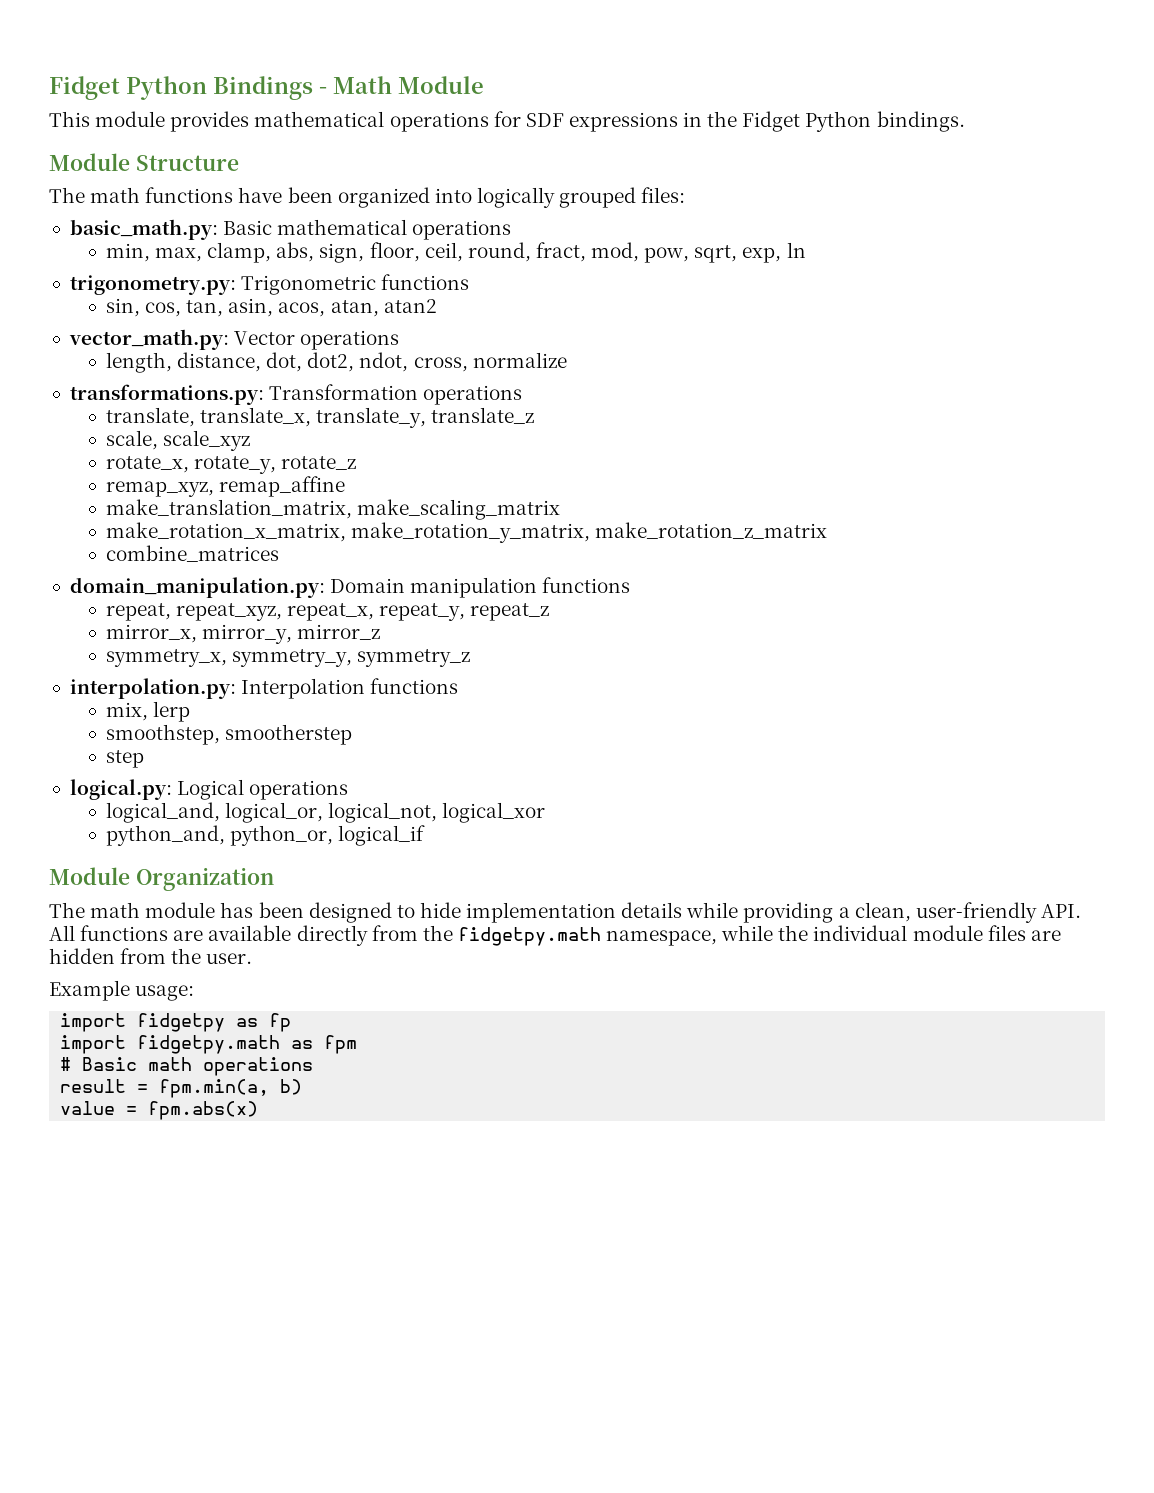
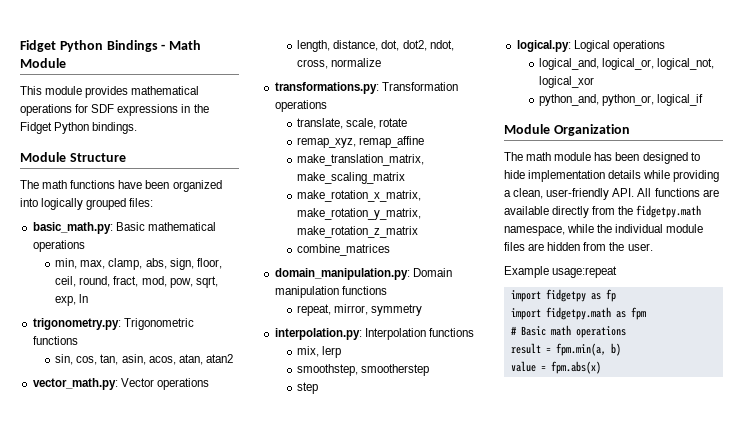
[200,407,535,428] [105,430,251,451] [105,456,357,474] translate_x, translate_y, translate_z // scale, scale_xyz // rotate_x, rotate_y, rotate_z -> [346,118,408,129] scale, rotate
[176,603,550,621] [105,624,381,644] [105,649,471,667] repeat_xyz, repeat_x, repeat_y, repeat_z // mirror_x, mirror_y, mirror_z // symmetry_x, symmetry_y, symmetry_z -> [334,304,423,316] mirror, symmetry
[135,985,195,1001] usage: -> [552,266,618,278] usage:repeat

